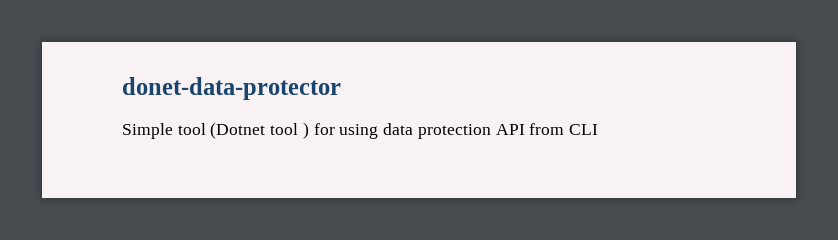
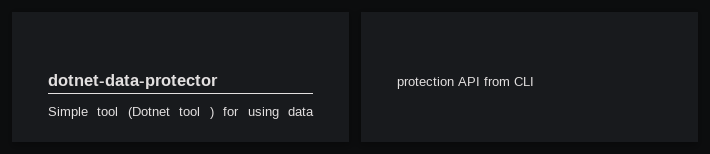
[122,77,341,100] donet-data-protector -> [48,74,218,89] dotnet-data-protector

